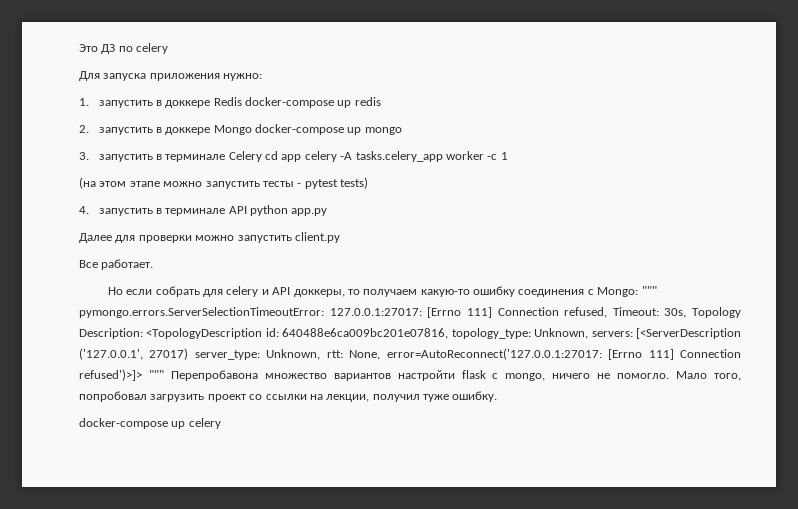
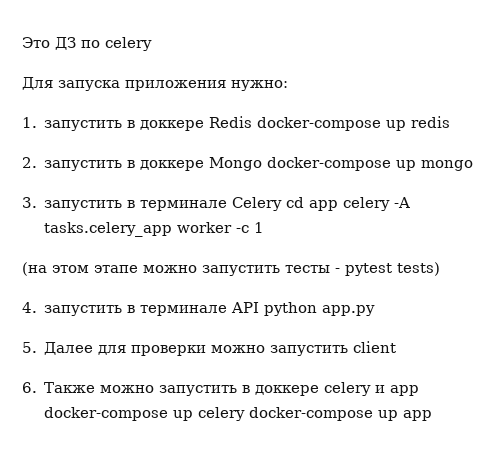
(328, 212) none -> [22,342,37,353] 5.
[294,232,340,243] [79,259,154,270] [107,286,657,297] [79,307,741,318] [79,328,741,339] [79,348,742,360] [79,369,741,381] [79,391,498,402] [79,418,221,429] client.py // Все работает. // Но если собрать для celery и API доккеры, то получаем какую-то ошибку соединения с Mongo: """ pymongo.errors.ServerSelectionTimeoutError: 127.0.0.1:27017: [Errno 111] Connection refused, Timeout: 30s, Topology Description: <TopologyDescription id: 640488e6ca009bc201e07816, topology_type: Unknown, servers: [<ServerDescription ('127.0.0.1', 27017) server_type: Unknown, rtt: None, error=AutoReconnect('127.0.0.1:27017: [Errno 111] Connection refused')>]> """ Перепробавона множество вариантов настройти flask с mongo, ничего не помогло. Мало того, попробовал загрузить проект со ссылки на лекции, получил туже ошибку. // docker-compose up celery -> [353,341,397,353] [22,382,420,396] [44,407,433,421] client // 6. Также можно запустить в доккере celery и app docker-compose up celery docker-compose up app

